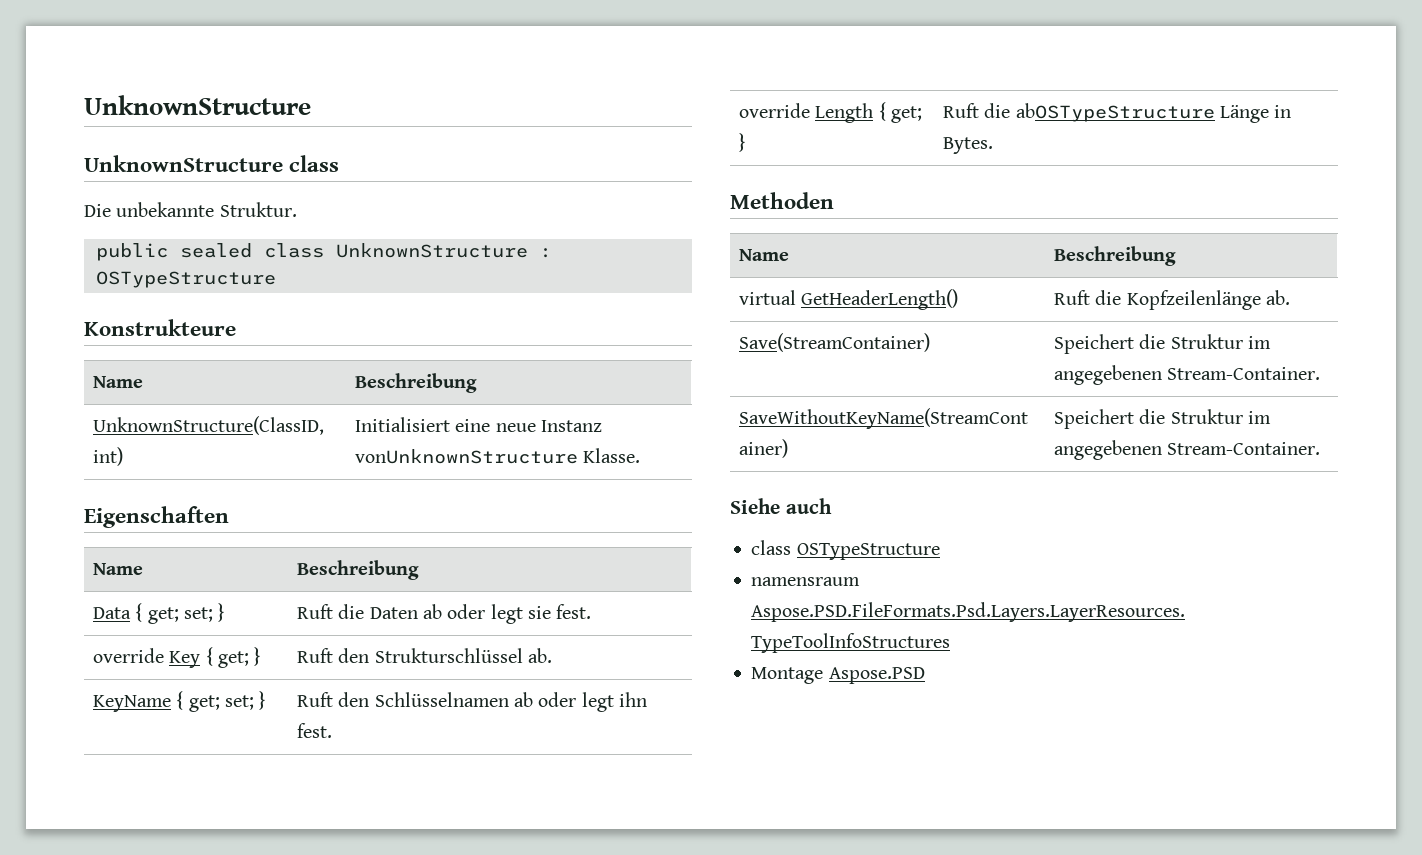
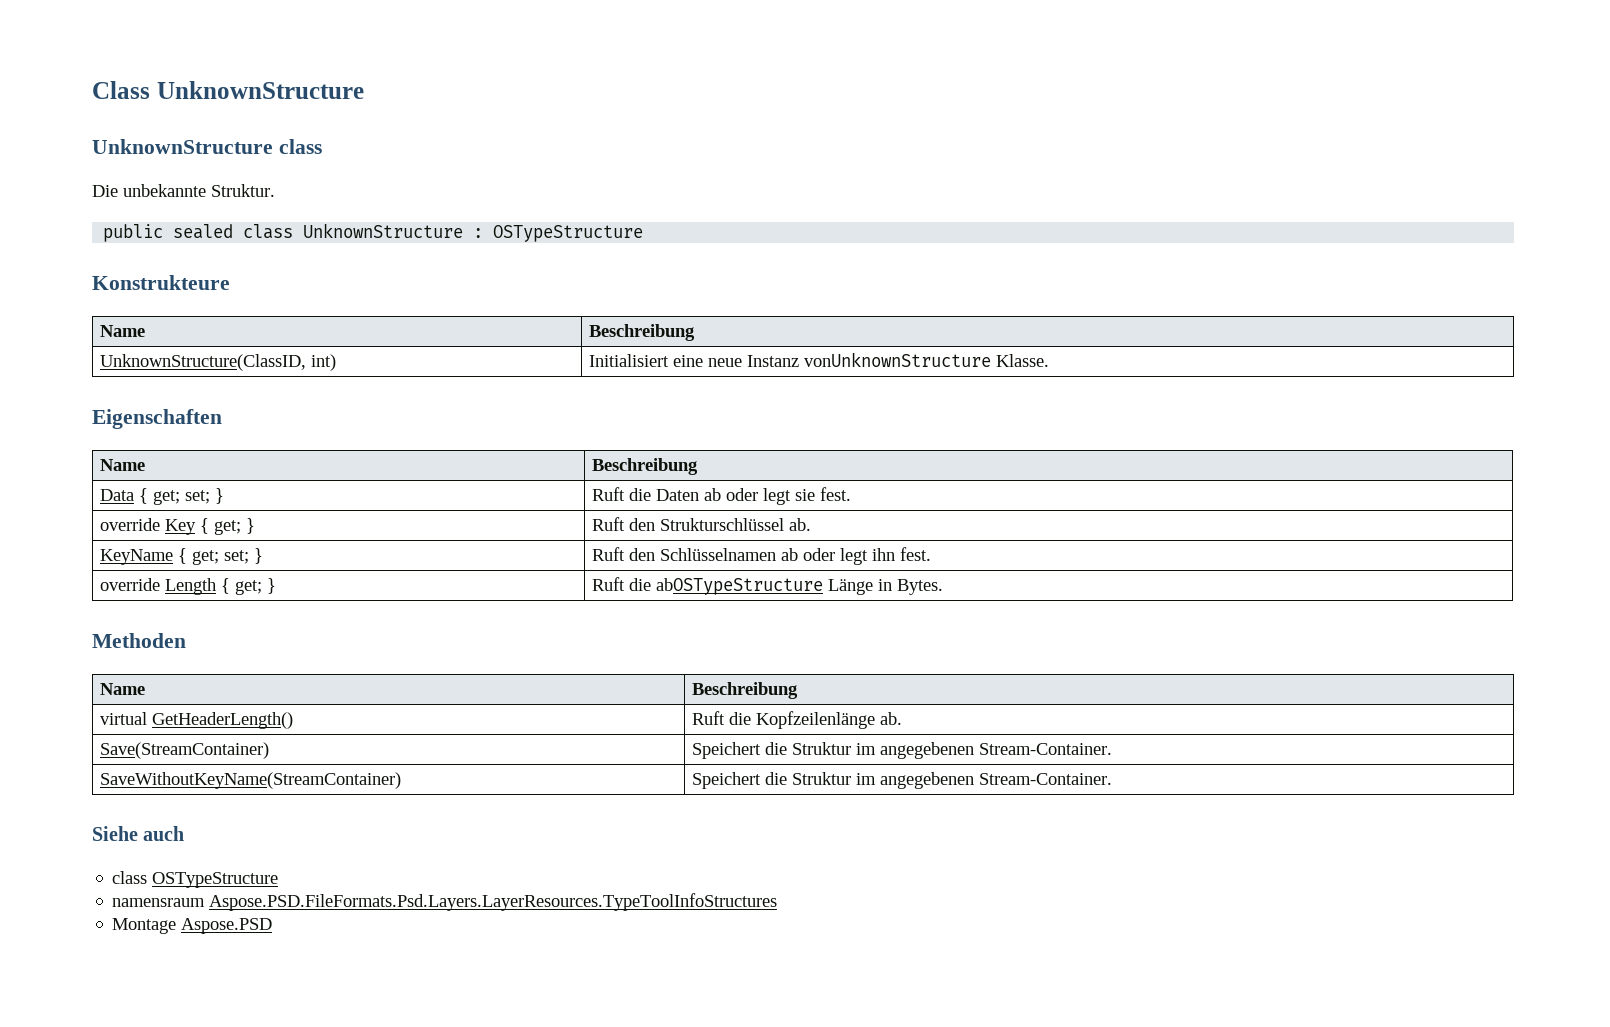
(84, 105) none -> [92,81,150,99] Class

